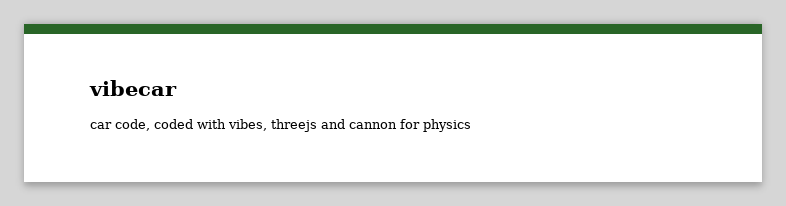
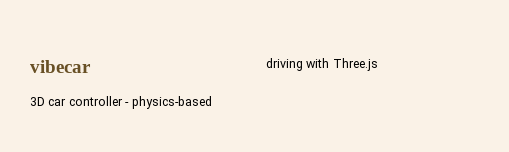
[90,119,471,132] car code, coded with vibes, threejs and cannon for physics -> [30,96,212,109] [266,58,378,71] 3D car controller - physics-based driving with Three.js

